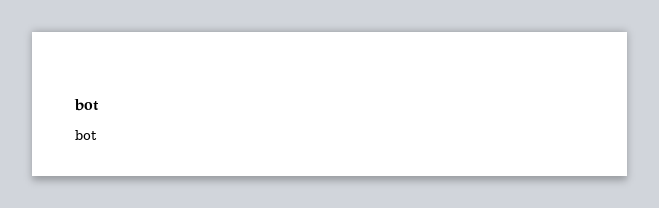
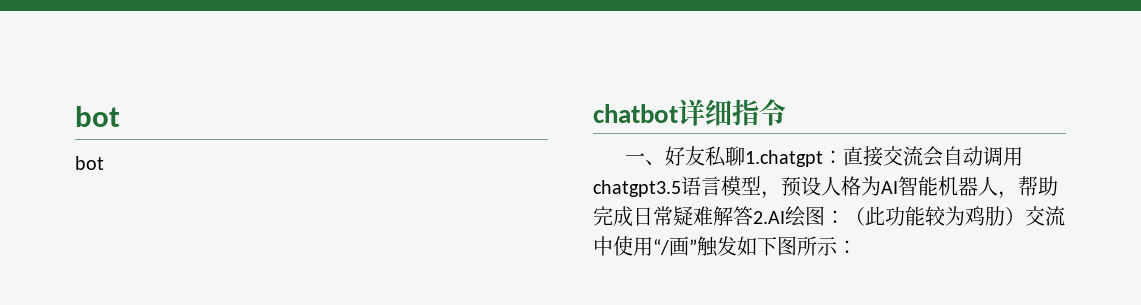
(97, 135) none -> [593,99,786,126] [625,146,1024,167] [593,176,1058,199] [593,206,1065,227] [593,236,857,257] // chatbot详细指令 // 一、好友私聊1.chatgpt：直接交流会自动调用chatgpt3.5语言模型，预设人格为AI智能机器人，帮助完成日常疑难解答2.AI绘图：（此功能较为鸡肋）交流中使用“/画”触发如下图所示：

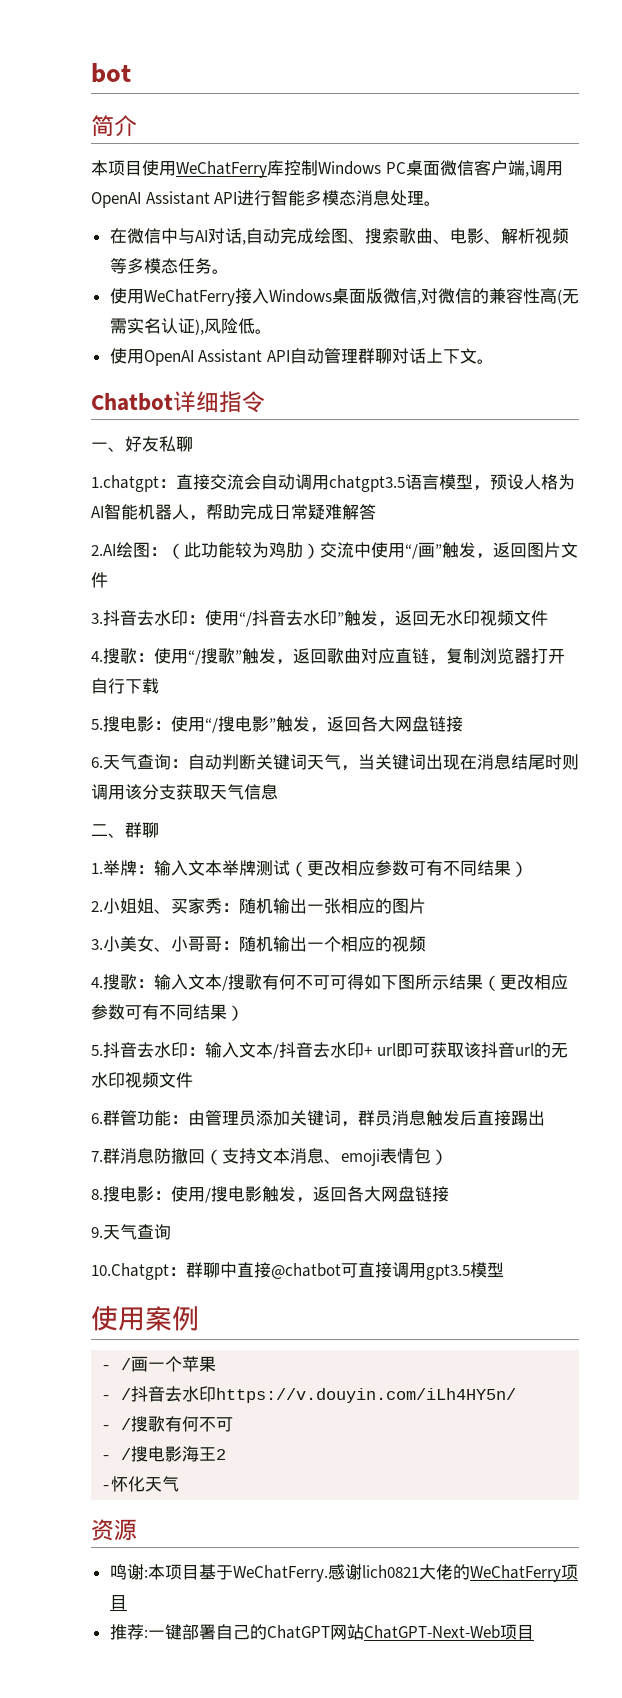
[75,106,120,127] [75,156,104,170] [593,104,678,123] bot // bot // chatbot -> [91,63,131,83] [91,115,137,137] [91,160,563,178] [91,189,442,208] [109,228,569,245] [109,258,229,274] [109,288,579,306] [109,318,272,335] [109,348,494,366] [91,393,173,411] bot // 简介 // 本项目使用WeChatFerry库控制Windows PC桌面微信客户端,调用OpenAI Assistant API进行智能多模态消息处理。 // 在微信中与AI对话,自动完成绘图、搜索歌曲、电影、解析视频等多模态任务。 // 使用WeChatFerry接入Windows桌面版微信,对微信的兼容性高(无需实名认证),风险低。 // 使用OpenAI Assistant API自动管理群聊对话上下文。 // Chatbot
(746, 156) none -> (193, 444) //
(753, 216) none -> (376, 512) //
[737,236,857,256] 如下图所示： -> [476,542,578,559] [91,572,108,588] [91,610,548,627] [91,648,565,665] [91,678,159,694] [91,716,463,733] [91,754,579,771] [91,784,278,800] [91,822,159,838] [91,860,528,877] [91,898,426,914] [91,936,426,952] [91,974,568,991] [91,1004,244,1021] [91,1042,568,1059] [91,1072,193,1088] [91,1110,545,1127] [91,1148,448,1166] [91,1186,449,1203] [91,1224,171,1240] [91,1262,504,1280] [91,1306,199,1331] [101,1356,217,1372] [101,1386,517,1403] [101,1416,234,1432] [101,1446,227,1462] [101,1476,180,1492] [91,1519,137,1541] [109,1564,578,1582] [109,1594,127,1610] [109,1624,534,1640] ，返回图片文件 // 3.抖音去水印：使用“/抖音去水印”触发，返回无水印视频文件 // 4.搜歌：使用“/搜歌”触发，返回歌曲对应直链，复制浏览器打开自行下载 // 5.搜电影：使用“/搜电影”触发，返回各大网盘链接 // 6.天气查询：自动判断关键词天气，当关键词出现在消息结尾时则调用该分支获取天气信息 // 二、群聊 // 1.举牌：输入文本举牌测试（更改相应参数可有不同结果） // 2.小姐姐、买家秀：随机输出一张相应的图片 // 3.小美女、小哥哥：随机输出一个相应的视频 // 4.搜歌：输入文本/搜歌有何不可可得如下图所示结果（更改相应参数可有不同结果） // 5.抖音去水印：输入文本/抖音去水印+ url即可获取该抖音url的无水印视频文件 // 6.群管功能：由管理员添加关键词，群员消息触发后直接踢出 // 7.群消息防撤回（支持文本消息、emoji表情包） // 8.搜电影：使用/搜电影触发，返回各大网盘链接 // 9.天气查询 // 10.Chatgpt：群聊中直接@chatbot可直接调用gpt3.5模型 // 使用案例 // - /画一个苹果 // - /抖音去水印https://v.douyin.com/iLh4HY5n/ // - /搜歌有何不可 // - /搜电影海王2 // -怀化天气 // 资源 // 鸣谢:本项目基于WeChatFerry.感谢lich0821大佬的WeChatFerry项目 // 推荐:一键部署自己的ChatGPT网站ChatGPT-Next-Web项目

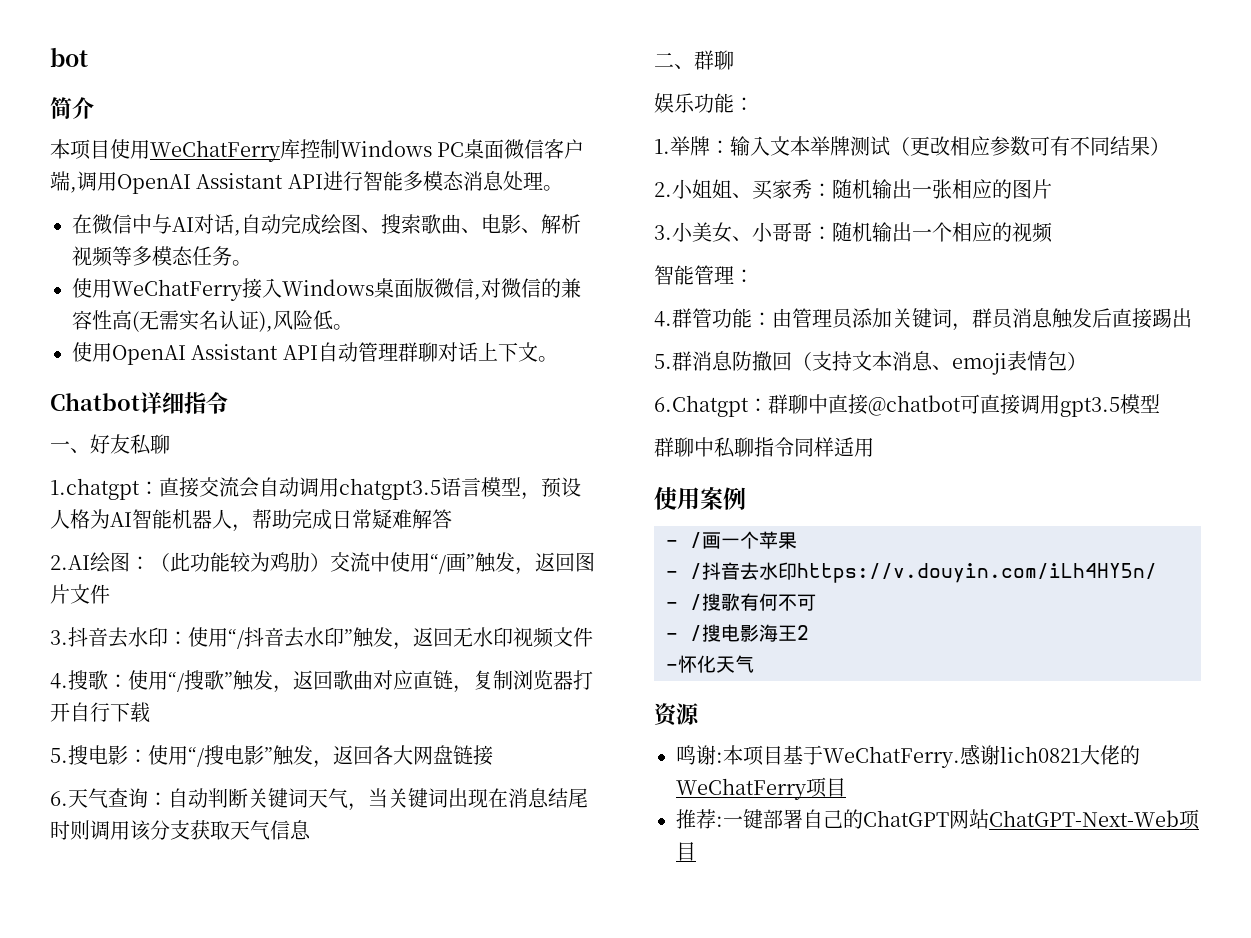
(159, 830) none -> [654,93,754,113] // 娱乐功能：
[91,974,568,991] [91,1004,244,1021] [91,1042,568,1059] [91,1072,193,1088] [91,1113,103,1124] // 4.搜歌：输入文本/搜歌有何不可可得如下图所示结果（更改相应参数可有不同结果） // 5.抖音去水印：输入文本/抖音去水印+ url即可获取该抖音url的无水印视频文件 // 6. -> [654,265,754,285] [654,311,672,327] // 智能管理： // 4.
[91,1151,103,1162] 7. -> [654,354,672,369] 5.
[91,1186,449,1203] [91,1224,171,1240] [91,1263,169,1280] 8.搜电影：使用/搜电影触发，返回各大网盘链接 // 9.天气查询 // 10.Chatgpt -> [654,395,749,417] 6.Chatgpt
(504, 1270) none -> [654,437,874,458] // 群聊中私聊指令同样适用

